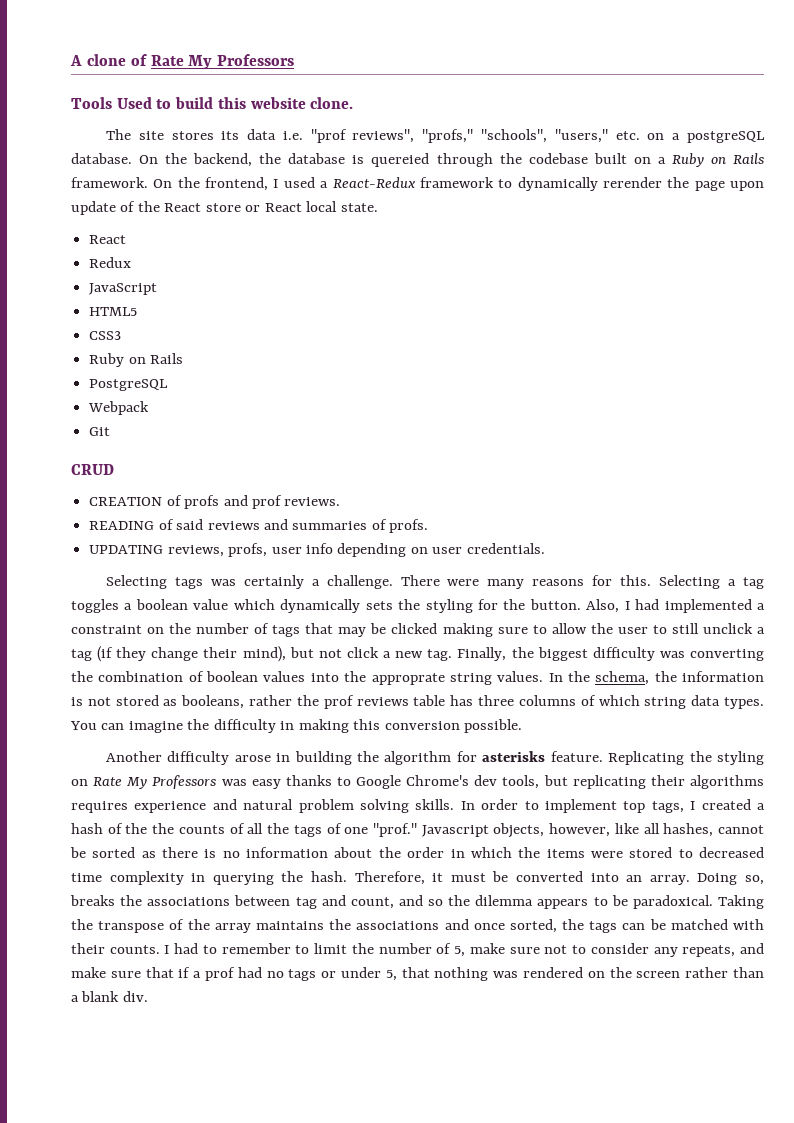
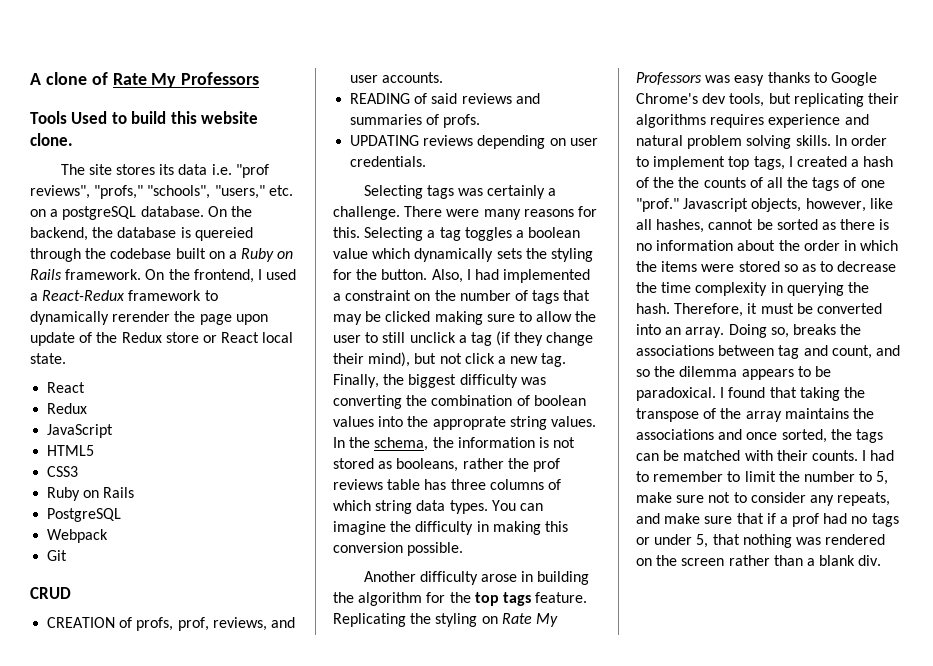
[164,203,202,212] React -> [121,332,162,343] Redux
[184,495,341,509] profs and prof reviews. -> [136,617,295,631] [350,72,444,83] profs, prof, reviews, and user accounts.
[167,543,333,557] reviews, profs, user info -> [423,135,474,146] reviews
[482,751,546,762] asterisks -> [449,592,531,606] the top tags
[678,847,765,858] to decreased -> [783,261,897,272] [636,282,657,293] so as to decrease the
[717,895,764,909] Taking -> [720,387,840,401] I found that taking
[436,943,452,954] of -> [859,471,873,482] to

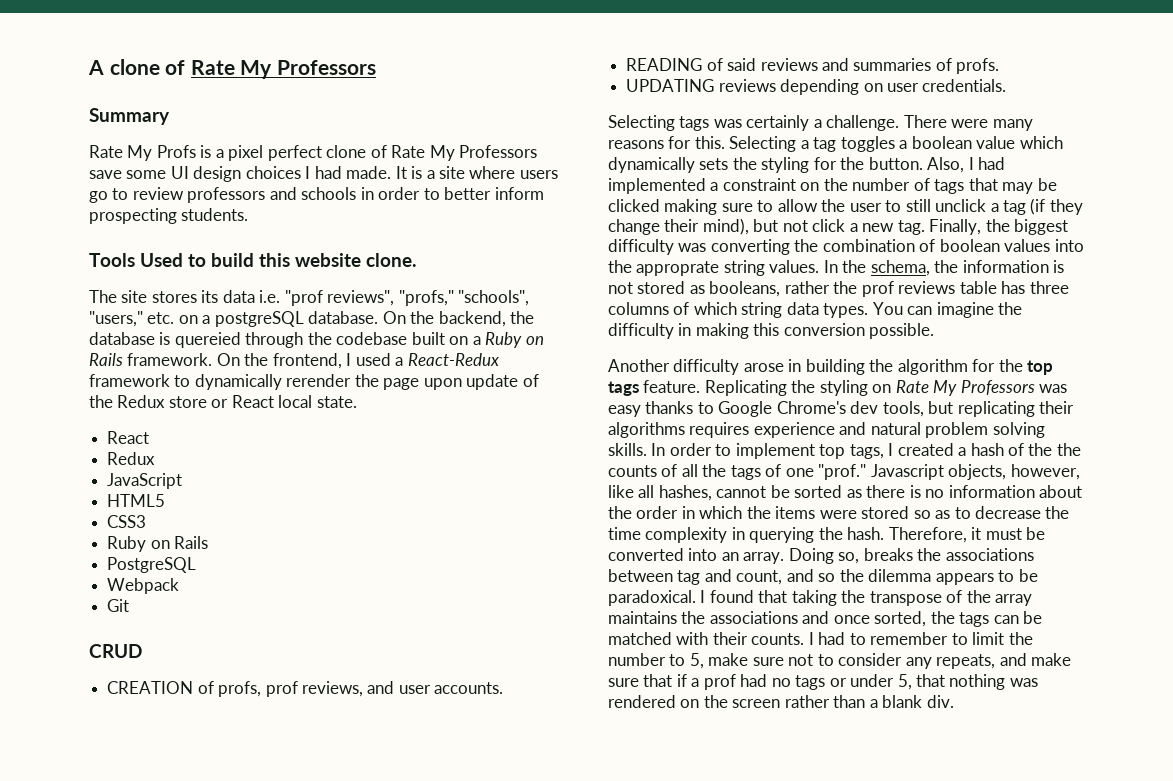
(260, 78) none -> [89,108,170,125] [89,145,538,161] [89,166,558,182] [89,187,544,203] [89,208,249,224] // Summary // Rate My Profs is a pixel perfect clone of Rate My Professors save some UI design choices I had made. It is a site where users go to review professors and schools in order to better inform prospecting students.
[177,617,209,631] prof, -> [265,681,298,697] prof

